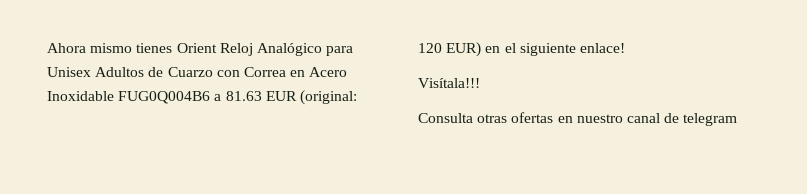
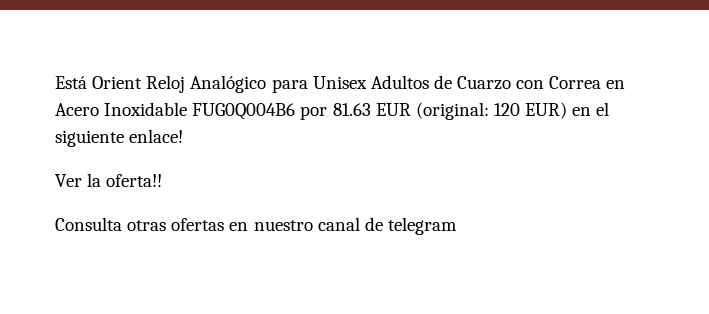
[47,43,173,53] Ahora mismo tienes -> [55,76,87,89] Está
[214,94,222,101] a -> [300,106,328,120] por
[418,78,480,88] Visítala!!! -> [55,173,163,187] Ver la oferta!!

